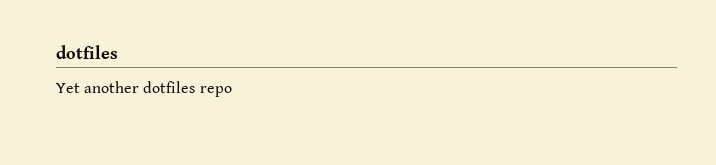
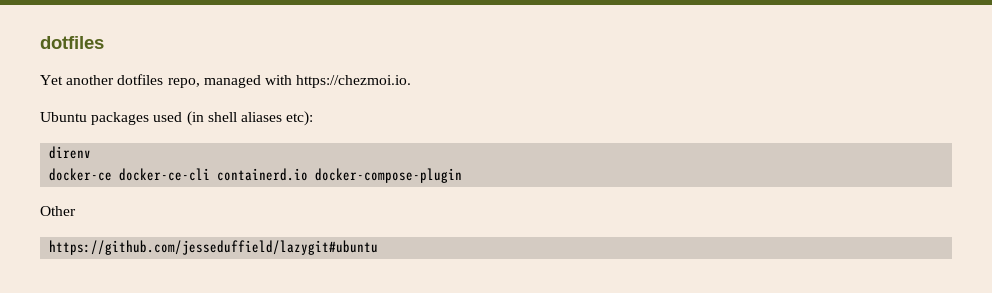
[199,86,232,97] repo -> [167,75,412,88] [40,111,314,126] [49,146,92,159] [49,168,463,183] [40,206,76,216] [49,240,379,255] repo, managed with https://chezmoi.io. // Ubuntu packages used (in shell aliases etc): // direnv // docker-ce docker-ce-cli containerd.io docker-compose-plugin // Other // https://github.com/jesseduffield/lazygit#ubuntu

